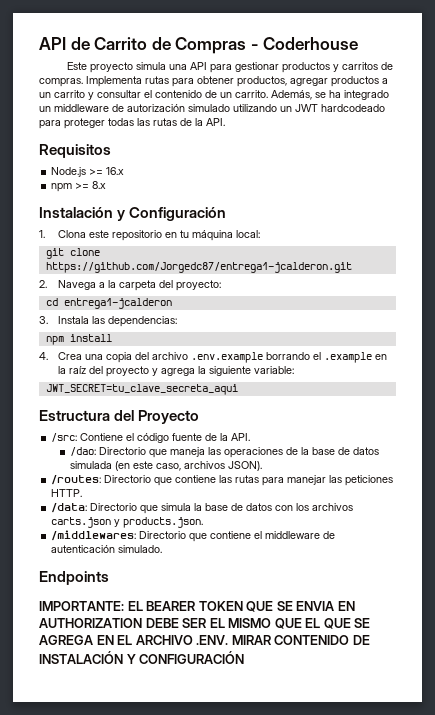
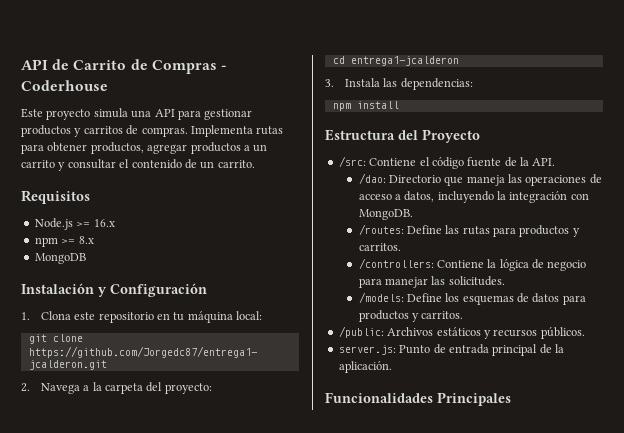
[271,90,389,100] [39,104,385,112] [39,118,225,129] Además, se ha integrado un middleware de autorización simulado utilizando un JWT hardcodeado para proteger todas las rutas de la API. -> (255, 164) none
(107, 185) none -> [34,253,86,264] // MongoDB
[39,352,388,363] [58,366,295,377] [45,384,238,395] // 4. Crea una copia del archivo .env.example borrando el .example en la raíz del proyecto y agrega la siguiente variable: // JWT_SECRET=tu_clave_secreta_aqui -> (399, 105) none
[301,447,380,455] [70,461,263,471] [51,474,394,486] [51,489,83,497] [51,502,354,514] [51,517,204,528] [51,530,336,542] [51,545,163,553] [39,571,109,585] [39,601,355,612] [39,618,371,629] [39,635,370,645] [39,651,245,664] la base de datos simulada (en este caso, archivos JSON). // /routes: Directorio que contiene las rutas para manejar las peticiones HTTP. // /data: Directorio que simula la base de datos con los archivos carts.json y products.json. // /middlewares: Directorio que contiene el middleware de autenticación simulado. // Endpoints // IMPORTANTE: EL BEARER TOKEN QUE SE ENVIA EN AUTHORIZATION DEBE SER EL MISMO QUE EL QUE SE AGREGA EN EL ARCHIVO .ENV. MIRAR CONTENIDO DE INSTALACIÓN Y CONFIGURACIÓN -> [358,191,589,203] [358,209,413,220] [358,224,580,237] [358,243,401,251] [358,258,587,271] [358,276,505,288] [358,292,586,305] [358,310,464,322] [338,326,585,339] [338,344,564,356] [338,361,392,373] [325,392,511,406] acceso a datos, incluyendo la integración con MongoDB. // /routes: Define las rutas para productos y carritos. // /controllers: Contiene la lógica de negocio para manejar las solicitudes. // /models: Define los esquemas de datos para productos y carritos. // /public: Archivos estáticos y recursos públicos. // server.js: Punto de entrada principal de la aplicación. // Funcionalidades Principales

